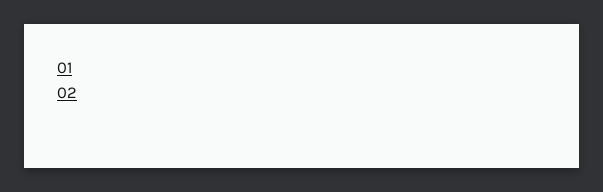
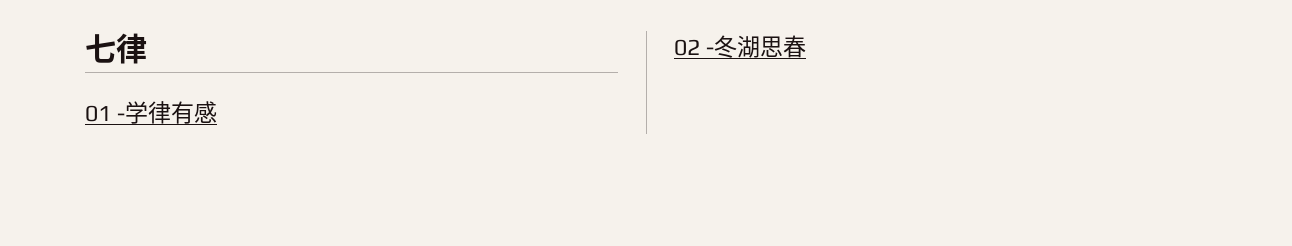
(57, 68) none -> [85,33,147,64] 七律 //
[57,87,77,99] // 02 -> [117,101,218,124] [674,35,807,58] -学律有感 // 02 -冬湖思春

